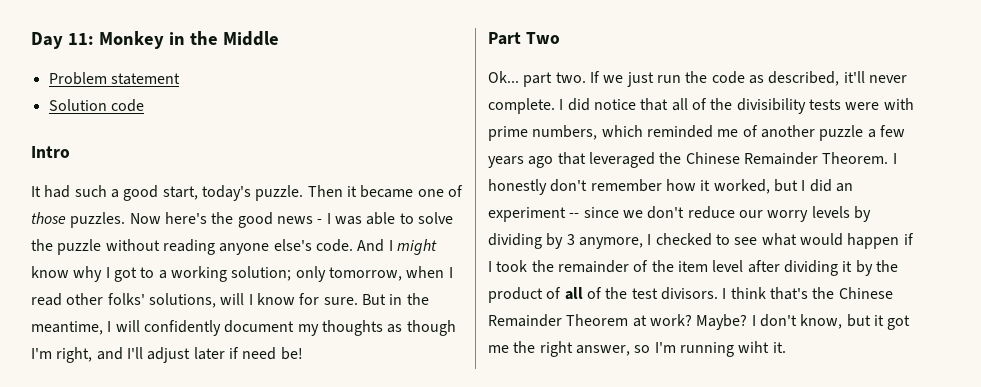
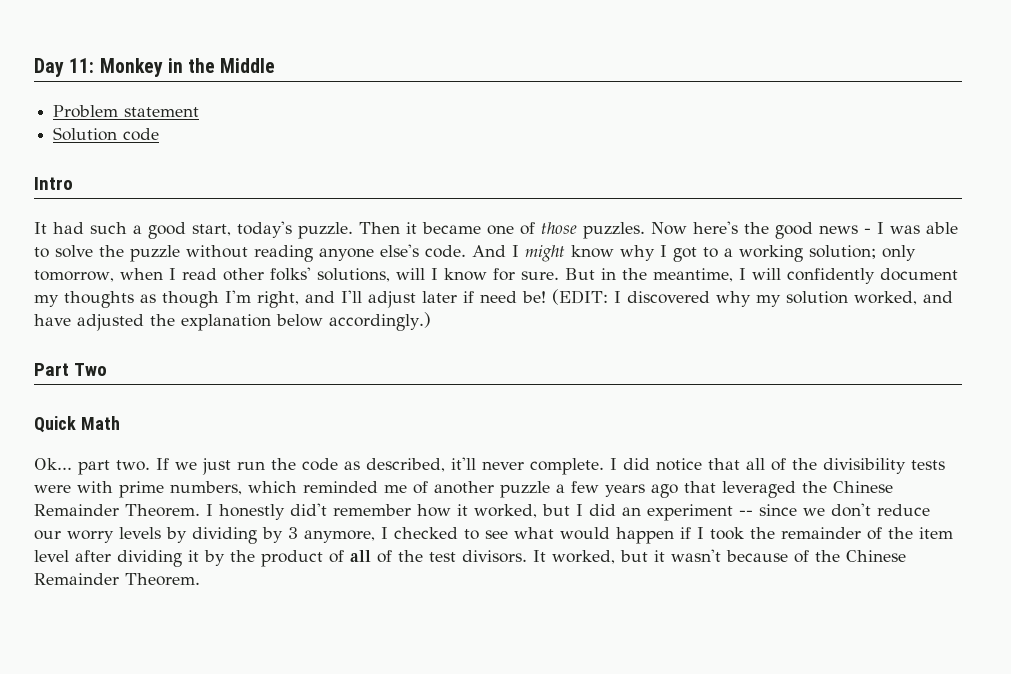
(303, 353) none -> [552,289,953,307] [34,312,431,331] (EDIT: I discovered why my solution worked, and have adjusted the explanation below accordingly.)
(560, 38) none -> [34,416,120,433] // Quick Math
[550,179,588,192] don't -> [290,503,327,516] did't
[722,287,893,300] [488,314,911,330] [488,341,786,357] I think that's the Chinese Remainder Theorem at work? Maybe? I don't know, but it got me the right answer, so I'm running wiht it. -> [533,549,906,564] [34,573,200,586] It worked, but it wasn't because of the Chinese Remainder Theorem.

